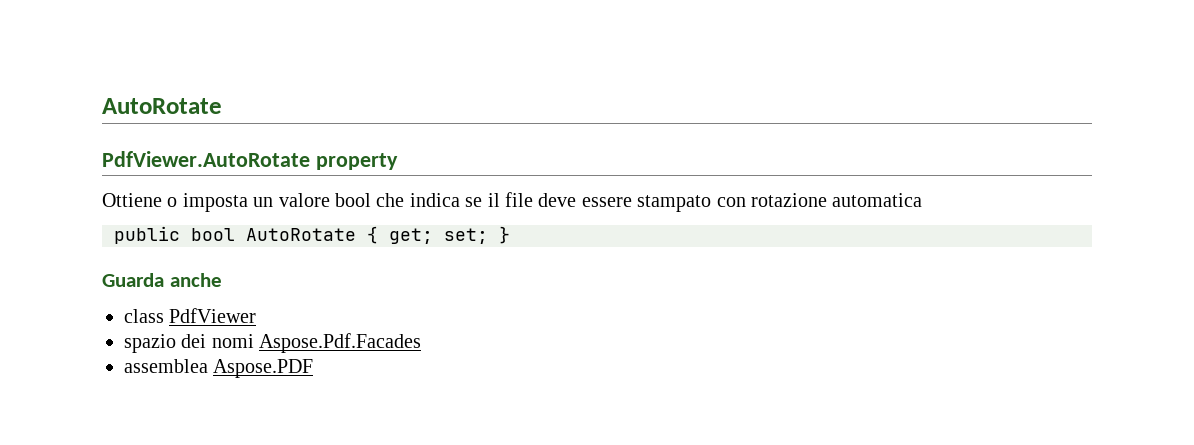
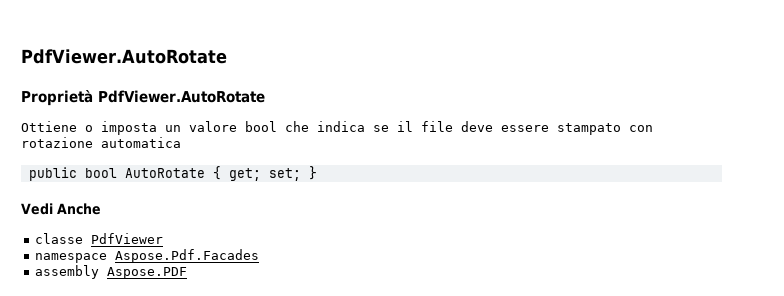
[102,98,222,114] [102,151,398,170] AutoRotate // PdfViewer.AutoRotate property -> [21,49,227,64] [21,90,265,106] PdfViewer.AutoRotate // Proprietà PdfViewer.AutoRotate
[102,273,222,287] [124,308,257,323] [124,334,254,353] Guarda anche // class PdfViewer // spazio dei nomi -> [21,203,101,215] [35,233,164,244] [35,253,108,263] Vedi Anche // classe PdfViewer // namespace
[124,359,208,373] assemblea -> [35,265,100,279] assembly

